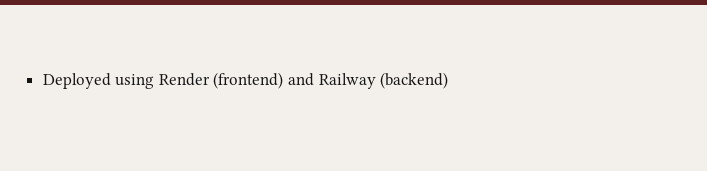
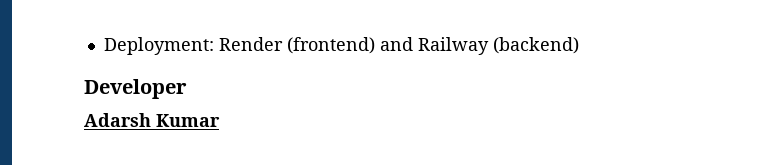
[42,73,155,89] Deployed using -> [103,37,214,55] Deployment:
(449, 80) none -> [84,79,187,99] [84,113,220,127] // Developer // Adarsh Kumar

